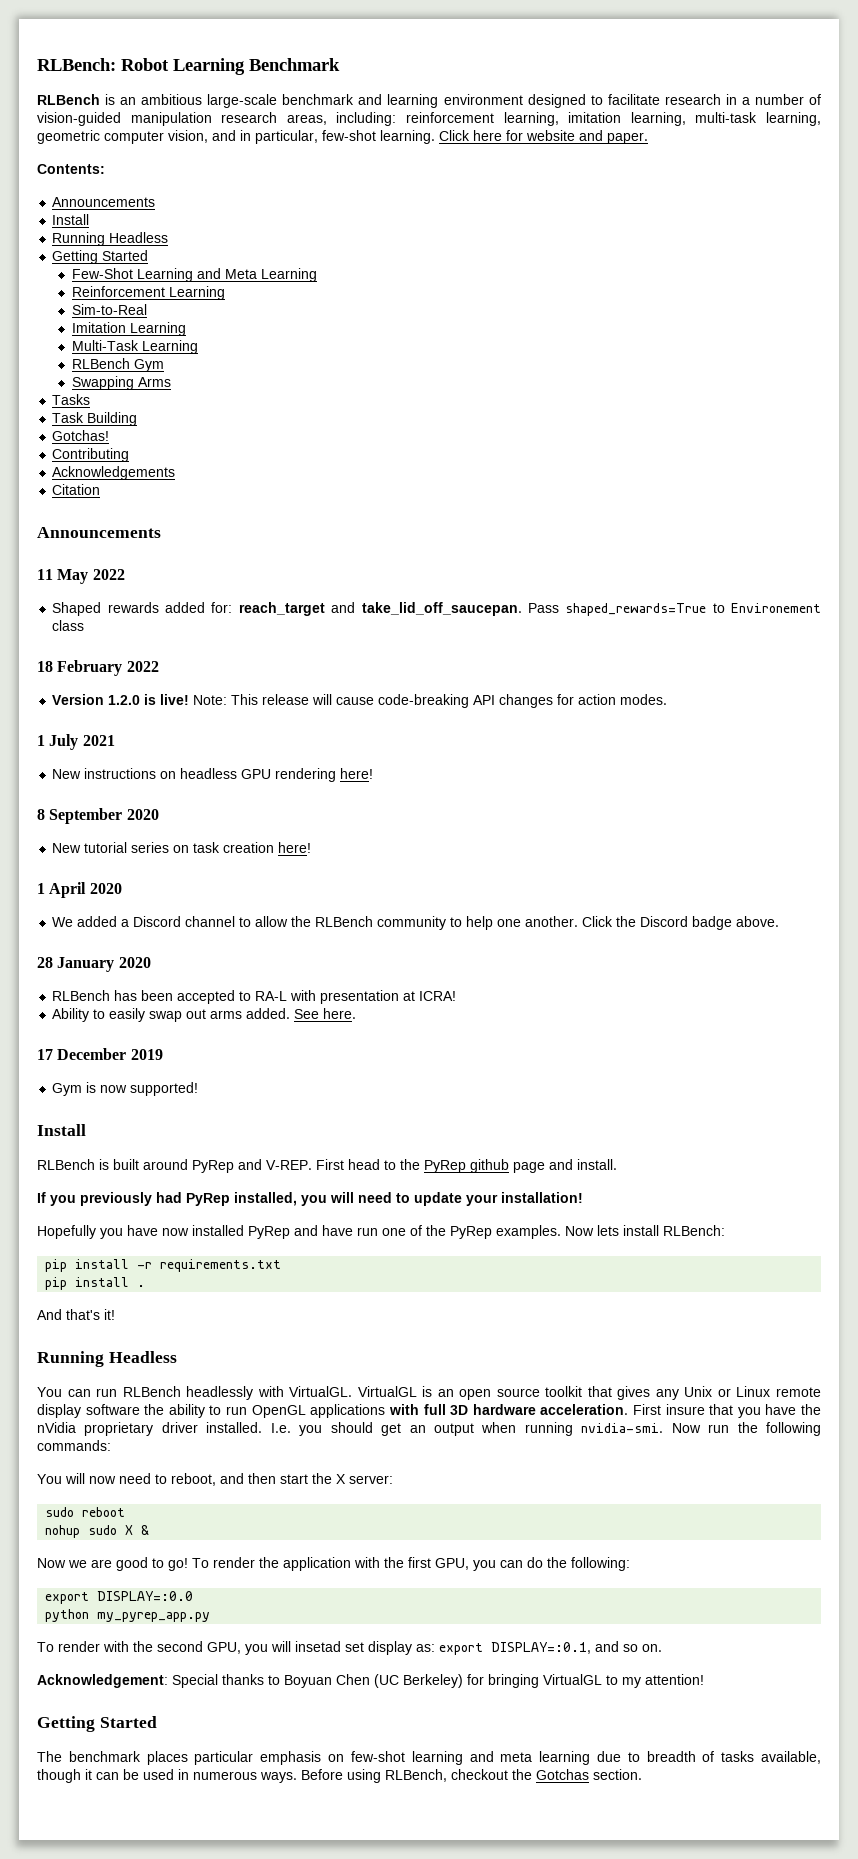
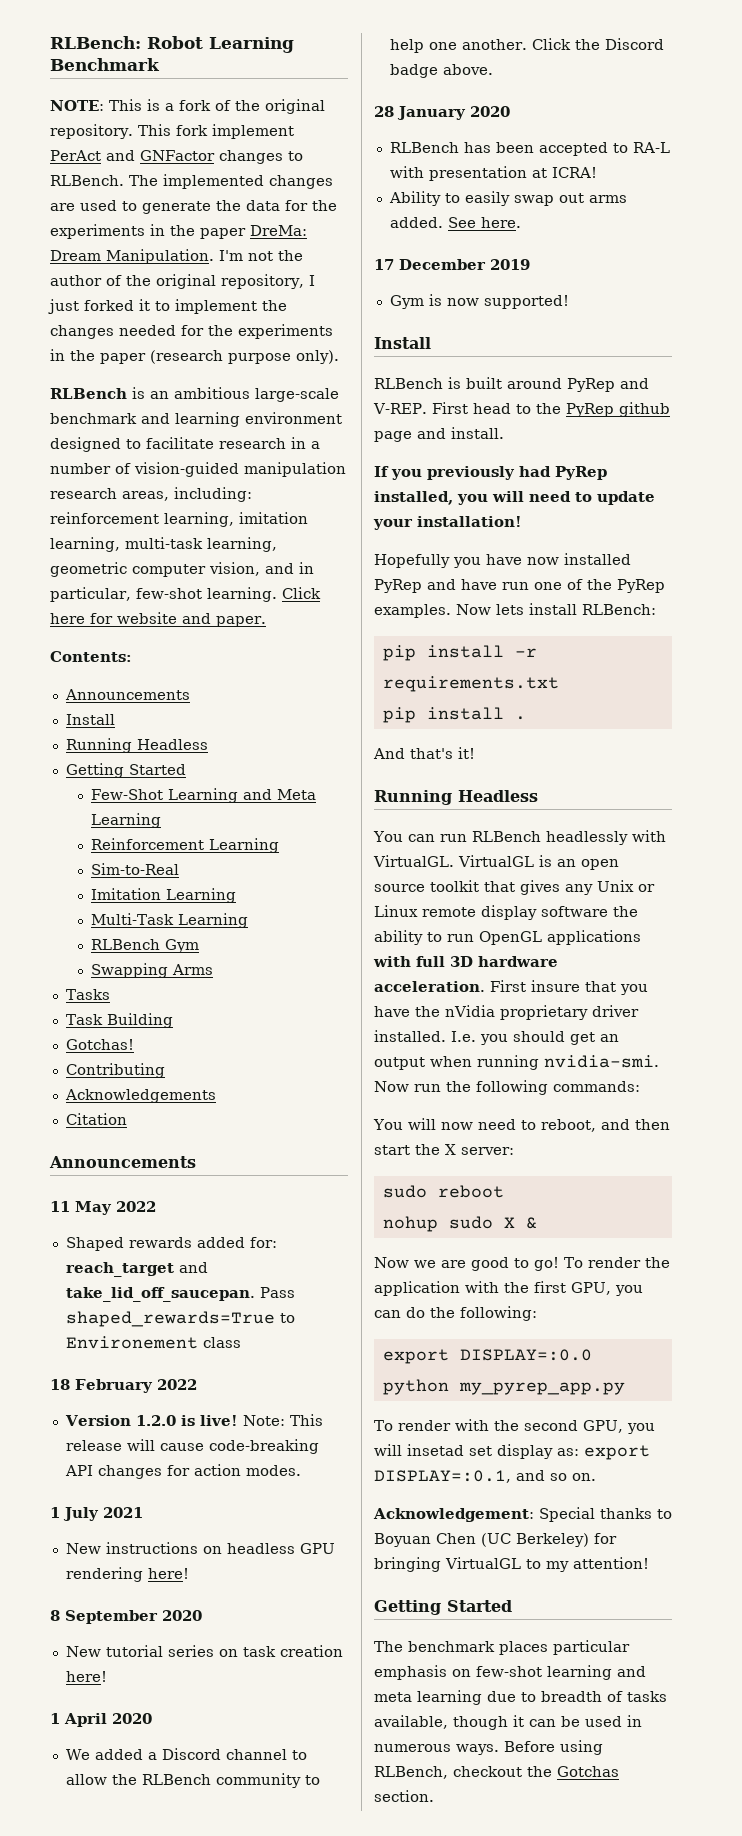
(340, 64) none -> [50,99,325,114] [50,124,294,139] [50,150,303,164] [50,174,333,189] [50,200,337,214] [50,224,307,239] [50,249,303,264] [50,274,315,289] [48,299,287,314] [50,324,333,339] [50,349,339,364] // NOTE: This is a fork of the original repository. This fork implement PerAct and GNFactor changes to RLBench. The implemented changes are used to generate the data for the experiments in the paper DreMa: Dream Manipulation. I'm not the author of the original repository, I just forked it to implement the changes needed for the experiments in the paper (research purpose only).

